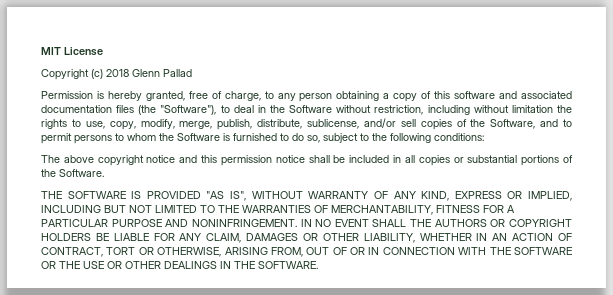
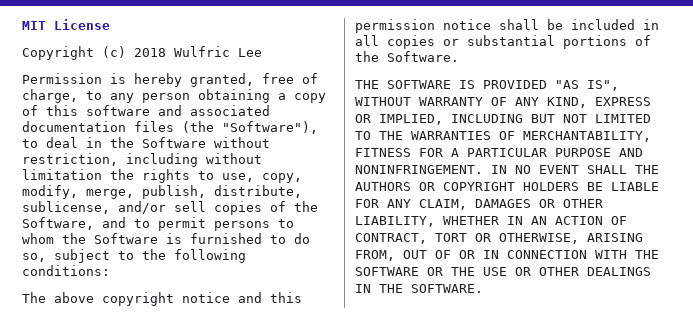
[132,69,192,77] Glenn Pallad -> [174,46,262,57] Wulfric Lee

